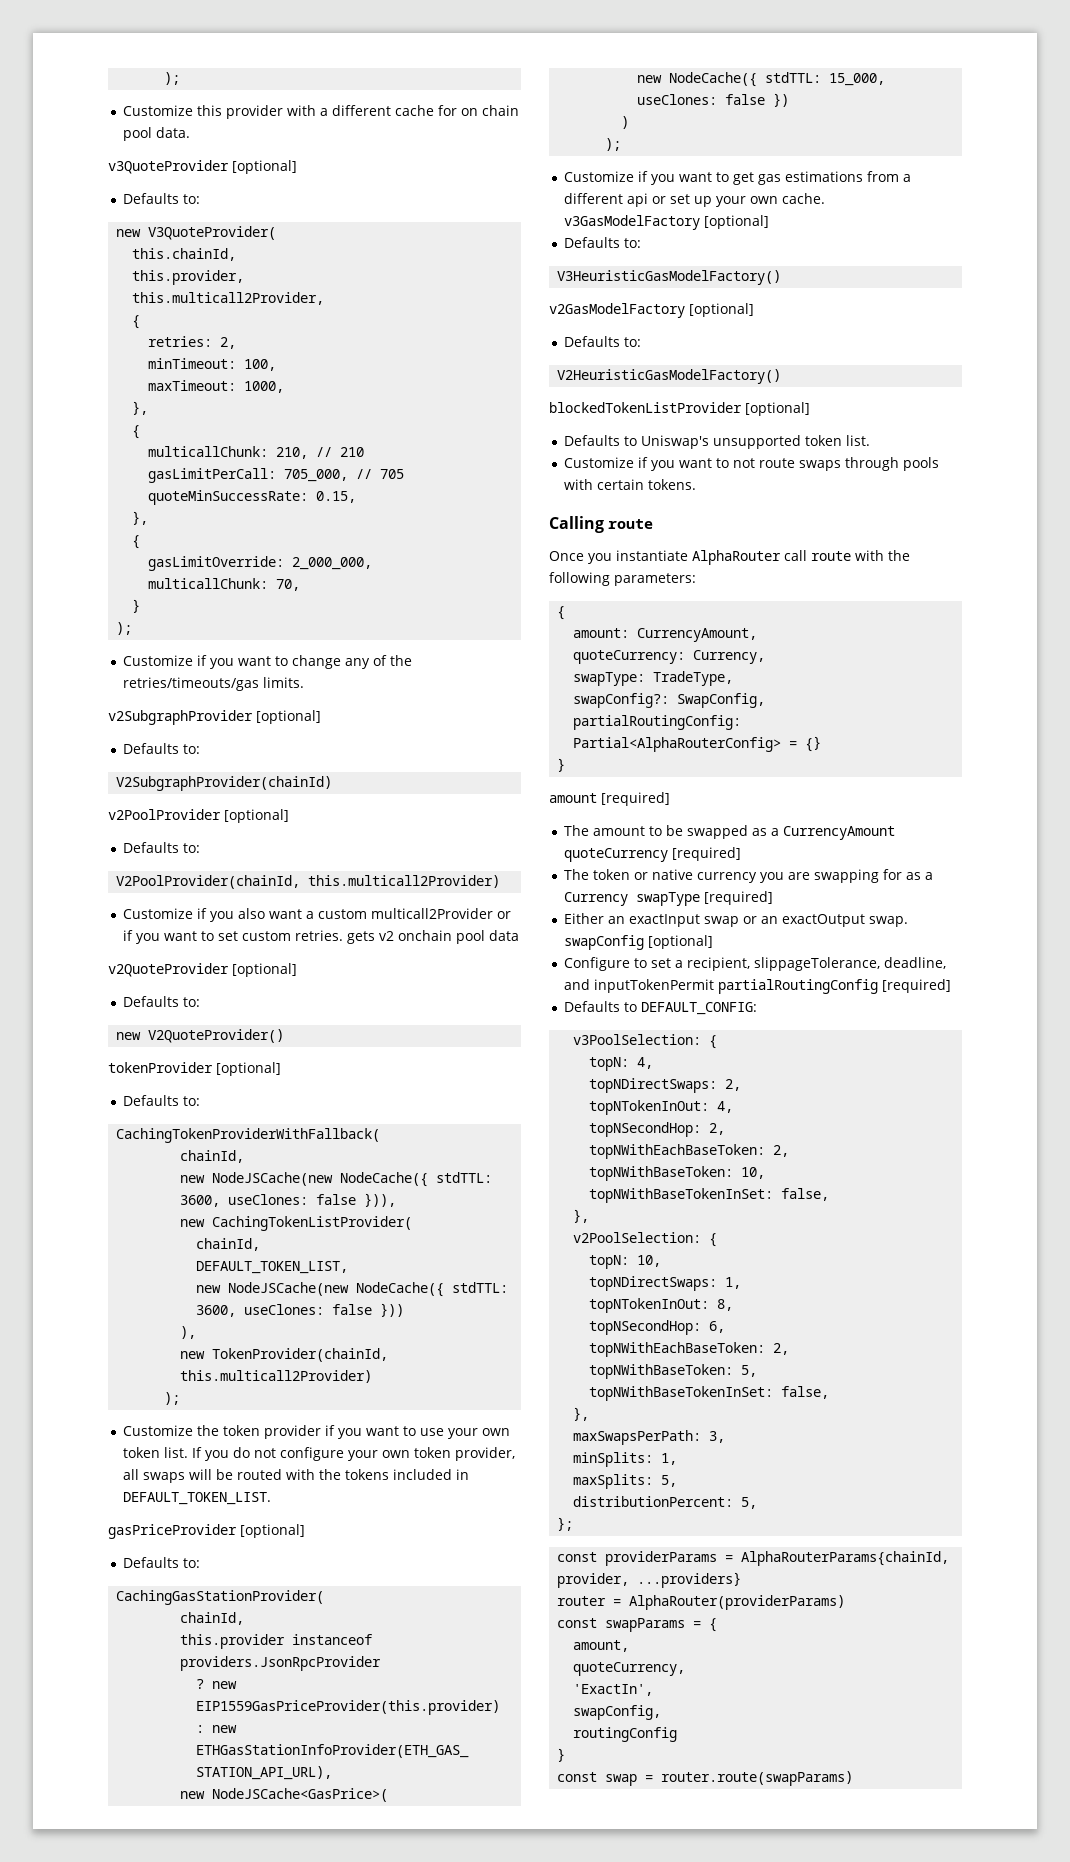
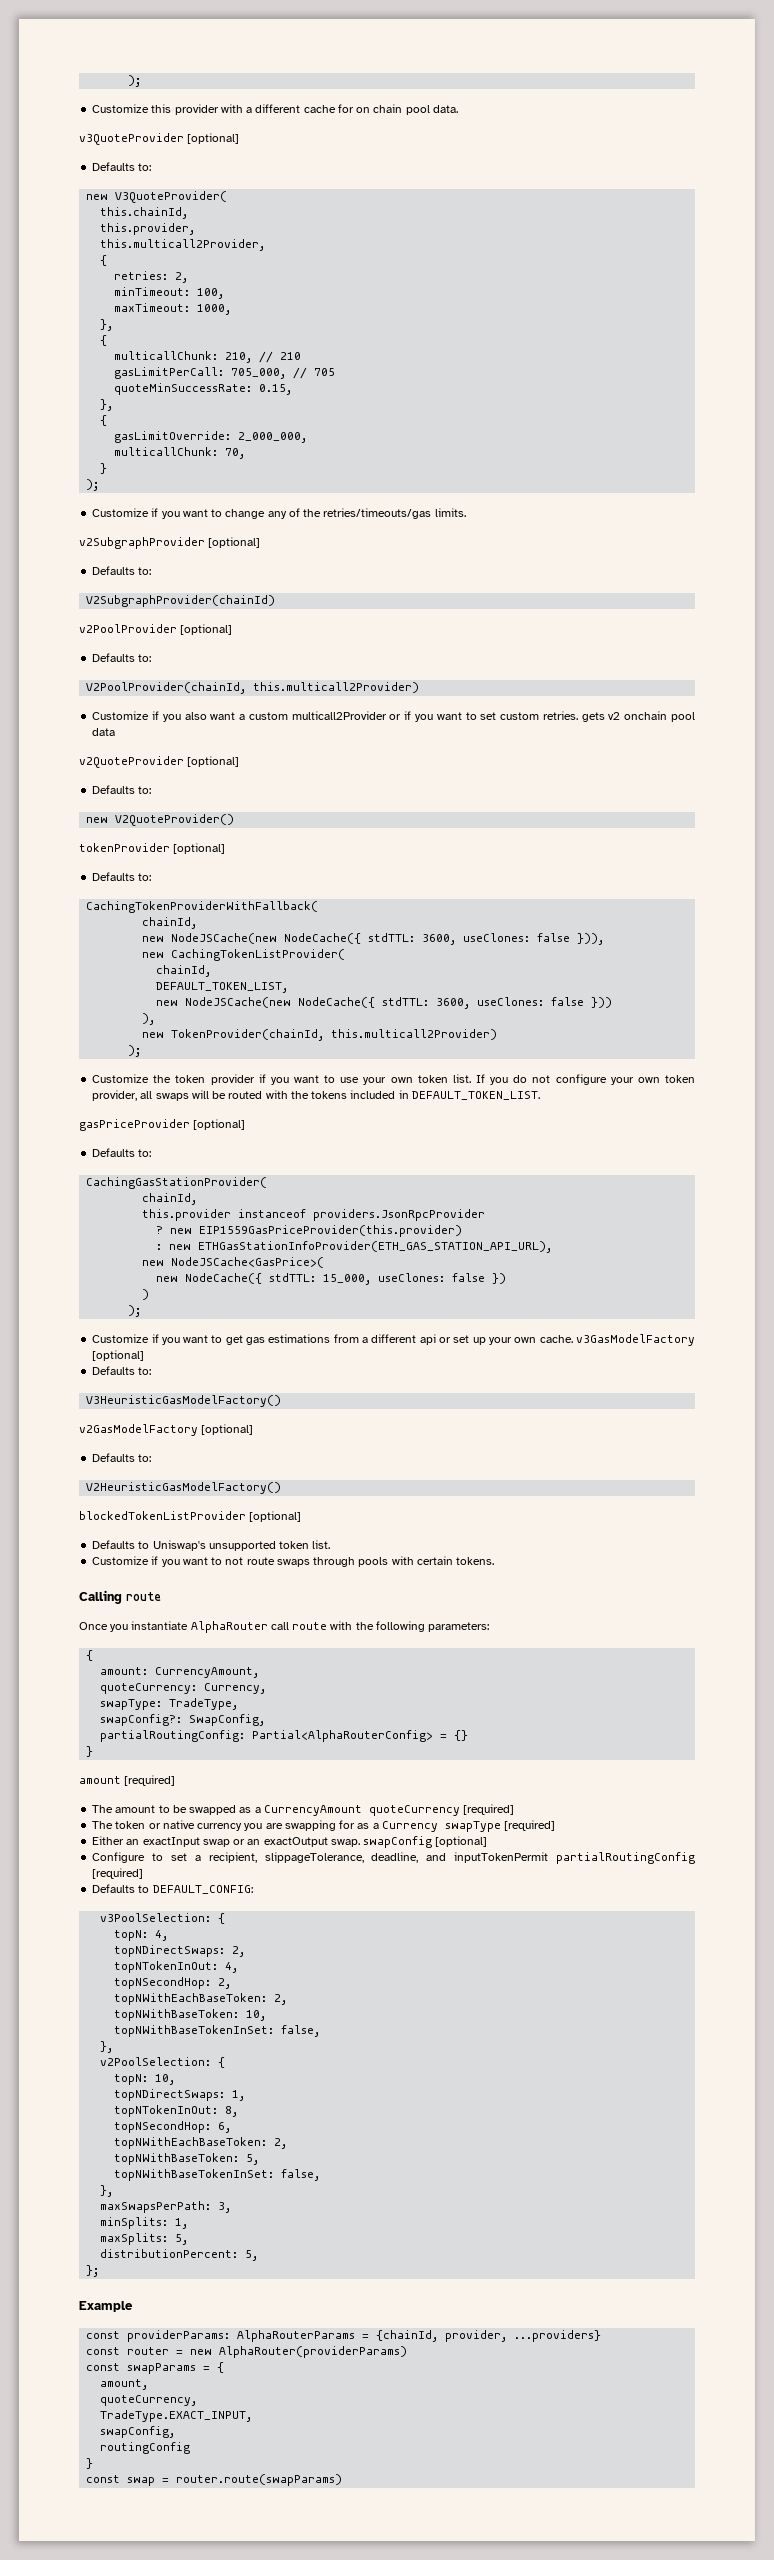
[557,1551,950,1566] // const providerParams = AlphaRouterParams{chainId, -> [79,2301,133,2312] [86,2330,439,2342] // Example // const providerParams: AlphaRouterParams = {chainId,
(742, 1580) none -> [86,2347,121,2355] const
(622, 1602) none -> [190,2349,213,2355] new
[573,1684,654,1696] 'ExactIn', -> [100,2410,253,2422] TradeType.EXACT_INPUT,

